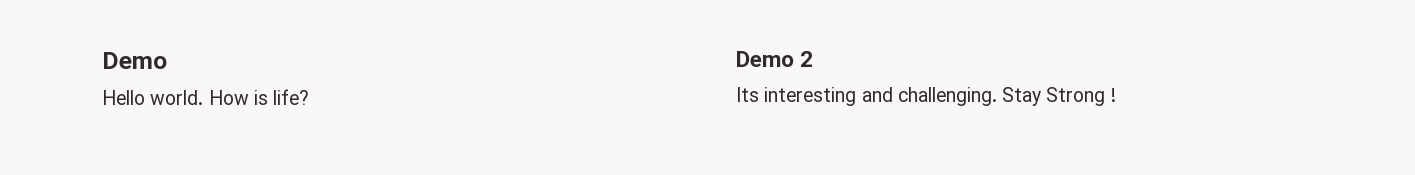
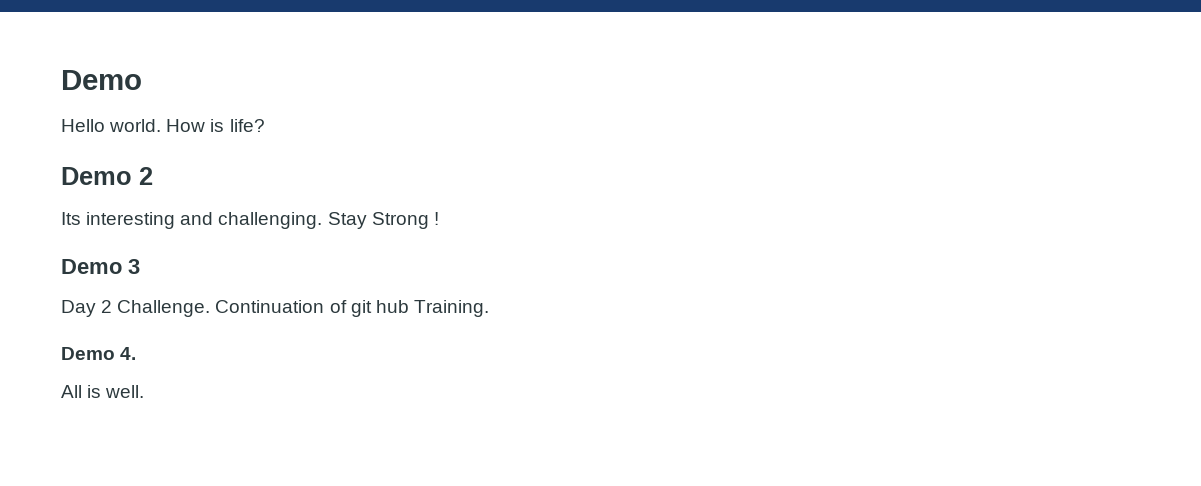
(1116, 95) none -> [61,259,140,274] [61,300,489,317] [61,347,137,360] [61,385,145,398] // Demo 3 // Day 2 Challenge. Continuation of git hub Training. // Demo 4. // All is well.

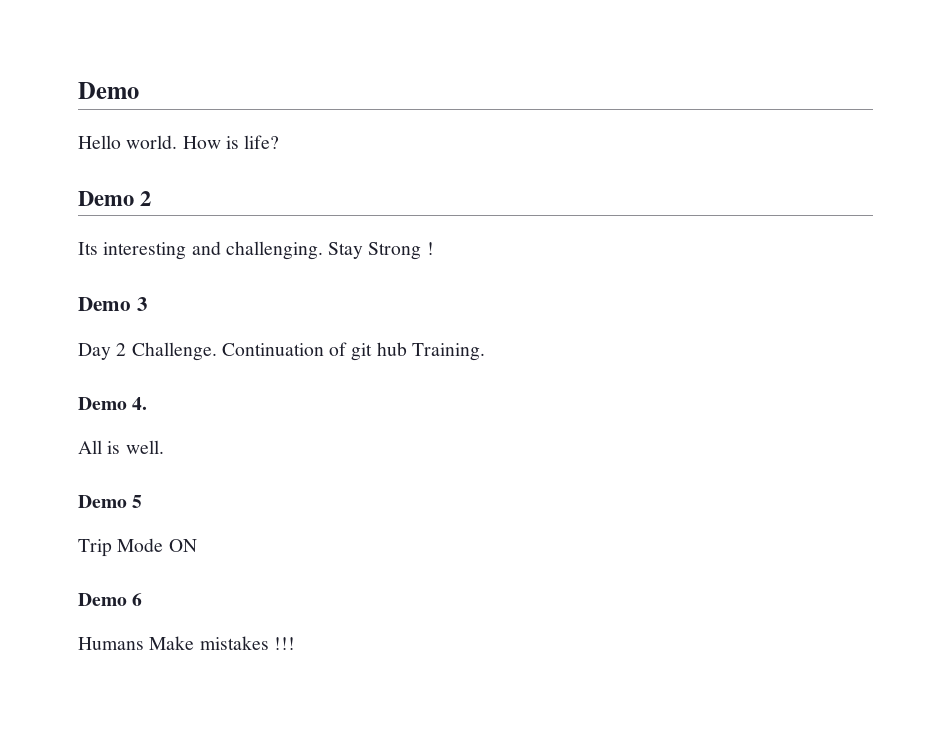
(145, 391) none -> [78,495,143,508] [78,538,197,557] [78,593,143,606] [78,636,295,650] // Demo 5 // Trip Mode ON // Demo 6 // Humans Make mistakes !!!

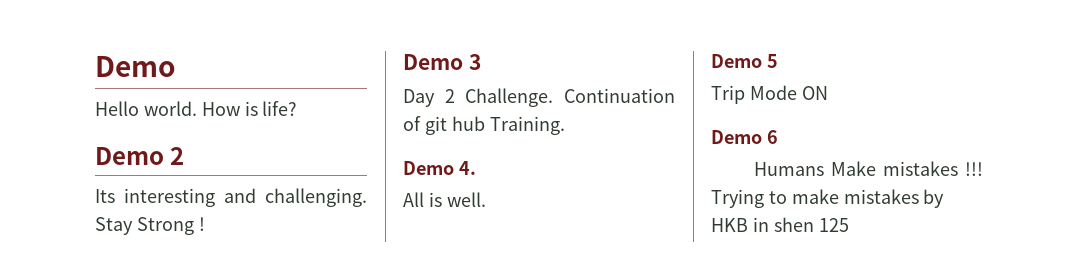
(295, 643) none -> [711,189,945,208] [711,217,849,232] Trying to make mistakes by HKB in shen 125

